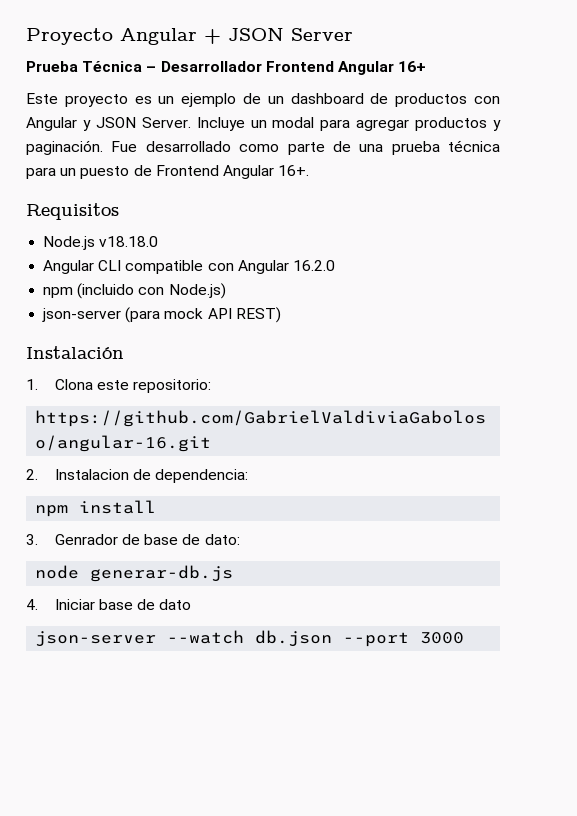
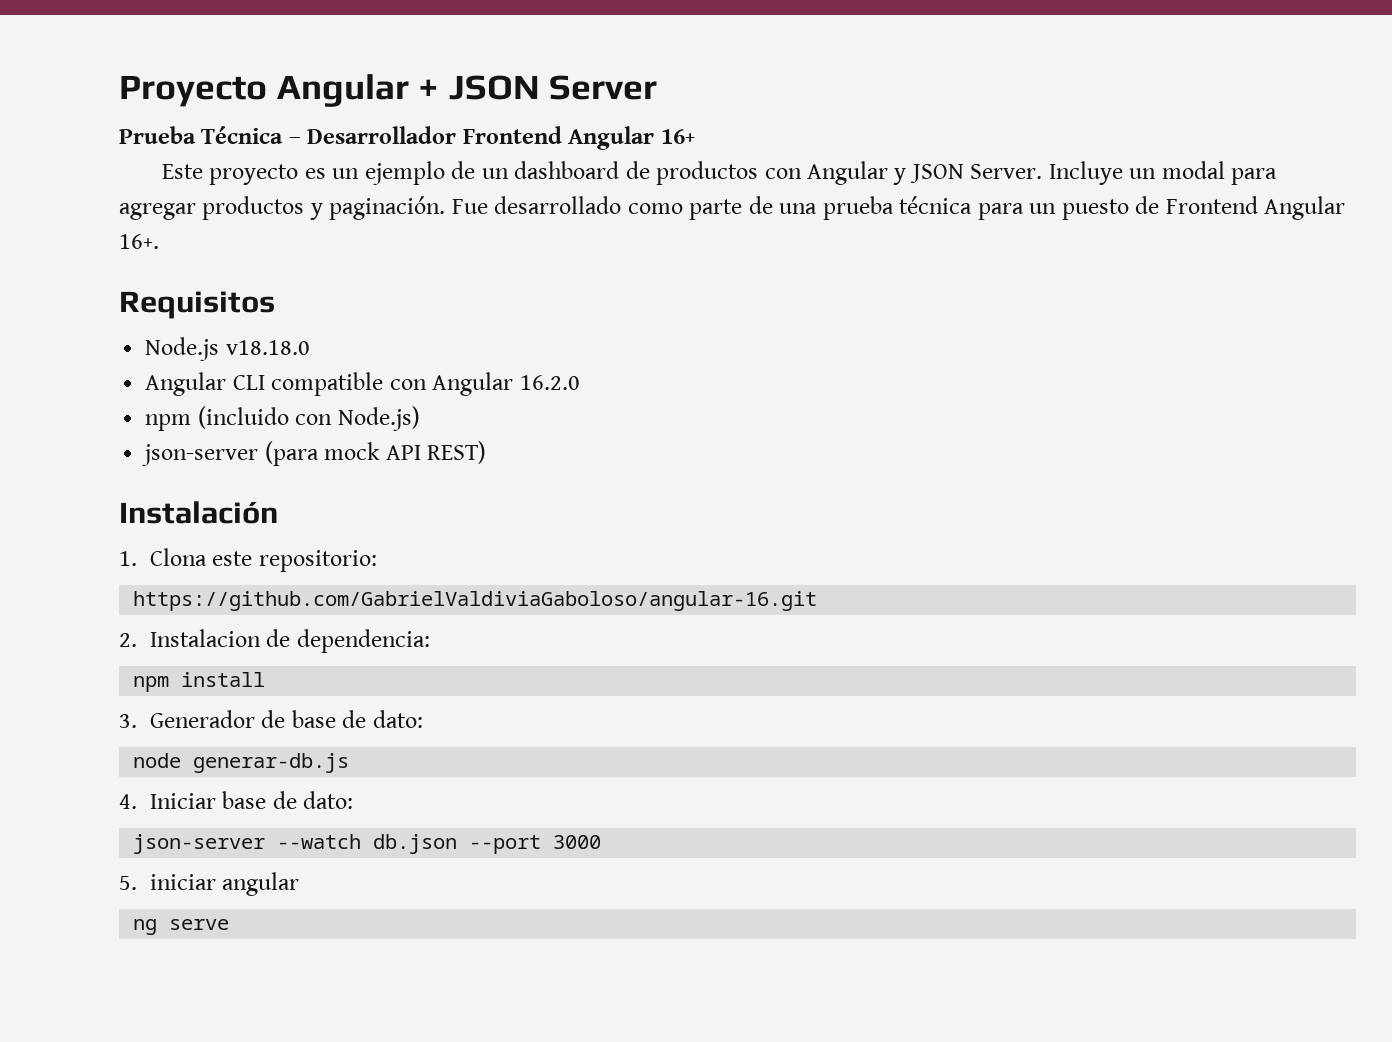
[54,534,118,545] Genrador -> [149,710,255,728] Generador
[159,599,192,610] dato -> [303,791,354,809] dato:
(465, 638) none -> [119,872,300,896] [133,919,230,935] // 5. iniciar angular // ng serve

